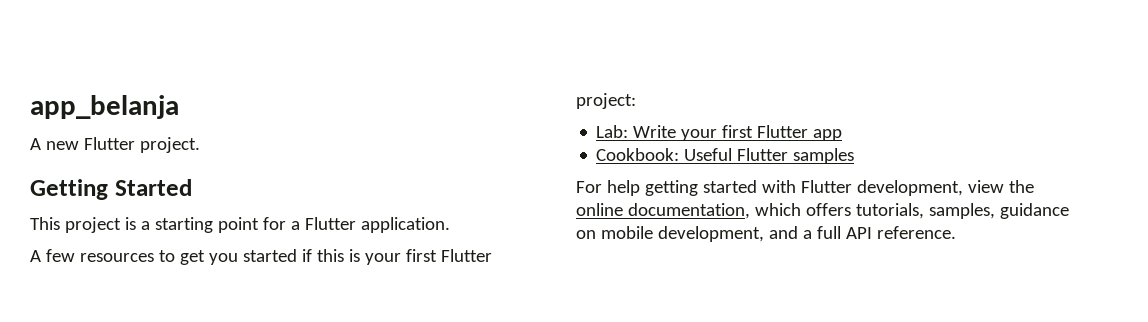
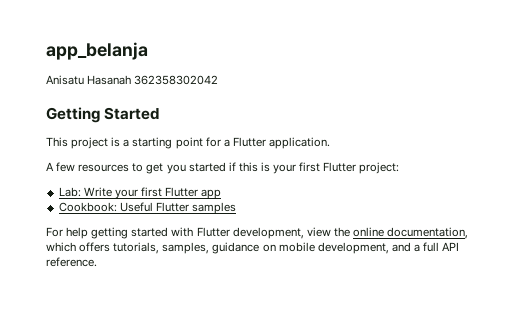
[30,137,200,153] A new Flutter project. -> [46,75,219,85] Anisatu Hasanah 362358302042

